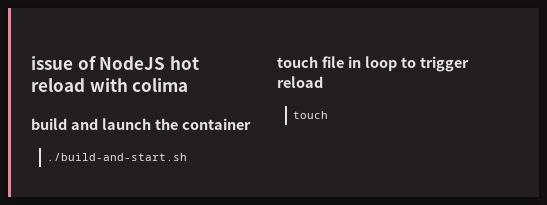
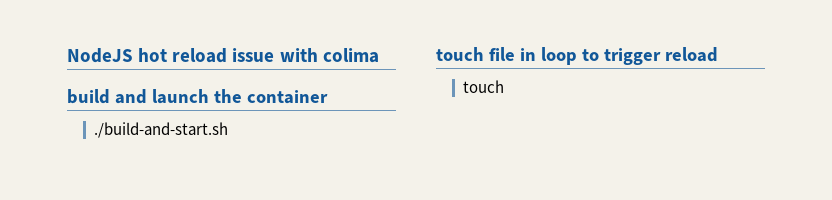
[31,56,96,70] issue of -> (67, 55) none
(85, 85) none -> [232,48,275,62] issue

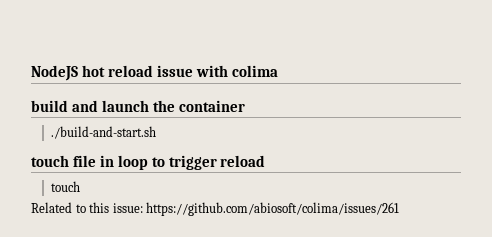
(504, 86) none -> [31,202,400,216] // Related to this issue: https://github.com/abiosoft/colima/issues/261

